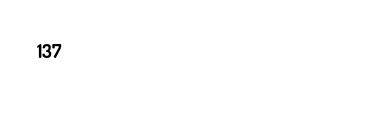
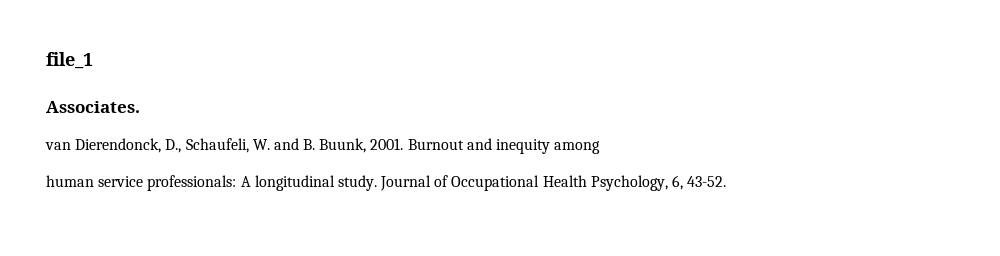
[37,44,62,58] 137 -> [46,52,93,69] [46,101,140,113] [45,138,601,154] [46,175,727,191] file_1 // Associates. // van Dierendonck, D., Schaufeli, W. and B. Buunk, 2001. Burnout and inequity among // human service professionals: A longitudinal study. Journal of Occupational Health Psychology, 6, 43-52.

